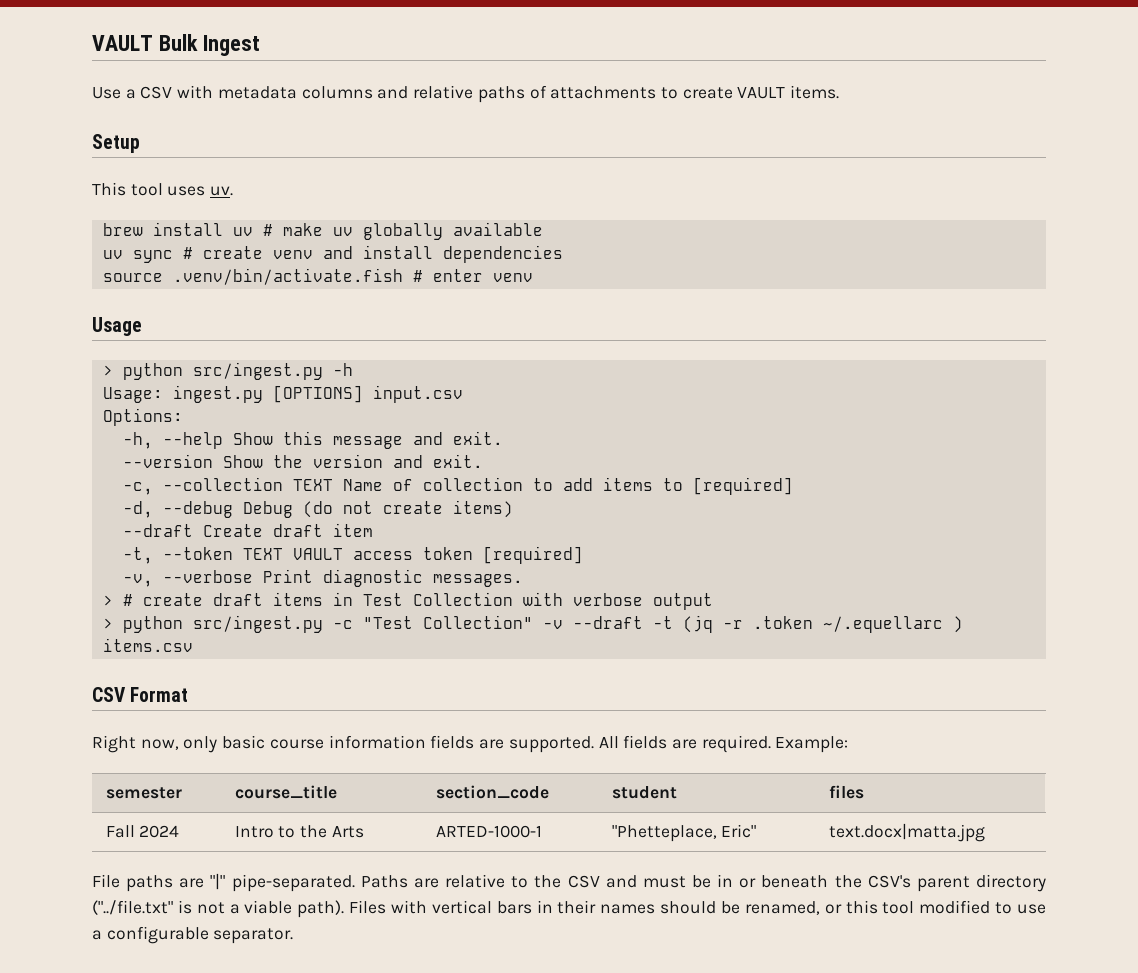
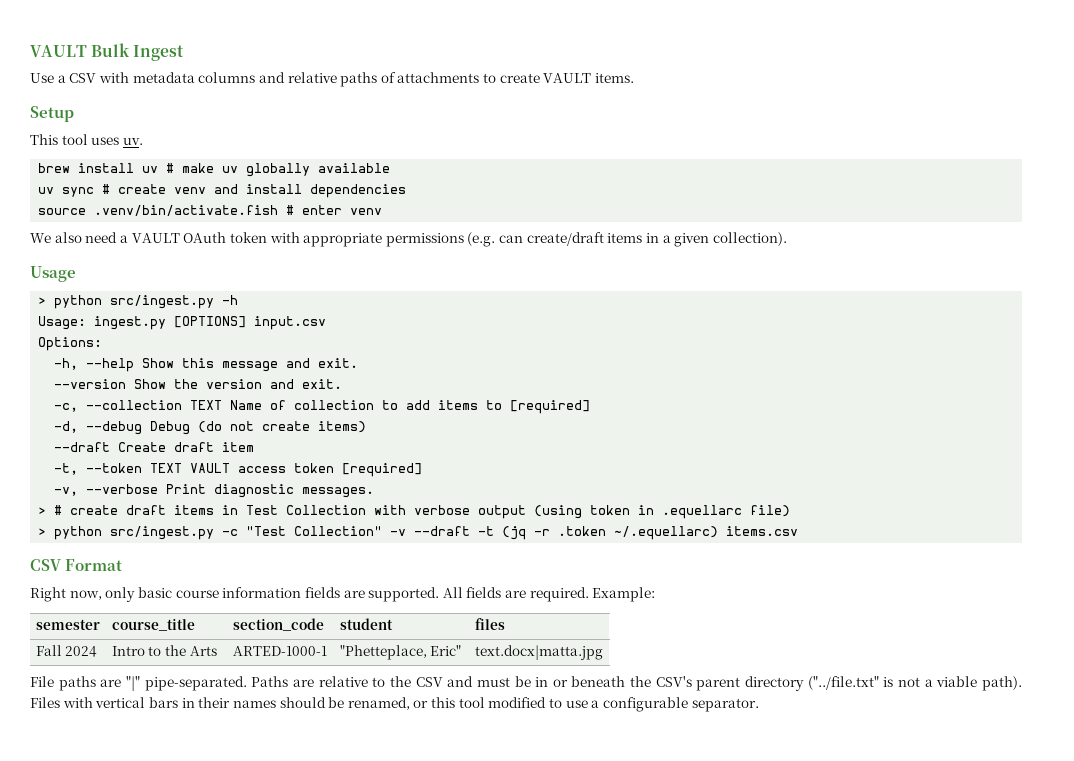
(533, 277) none -> [30,232,787,247] // We also need a VAULT OAuth token with appropriate permissions (e.g. can create/draft items in a given collection).
(713, 601) none -> [534,505,791,519] (using token in .equellarc file)
[822,616,963,633] ~/.equellarc ) -> [614,526,719,540] ~/.equellarc)

